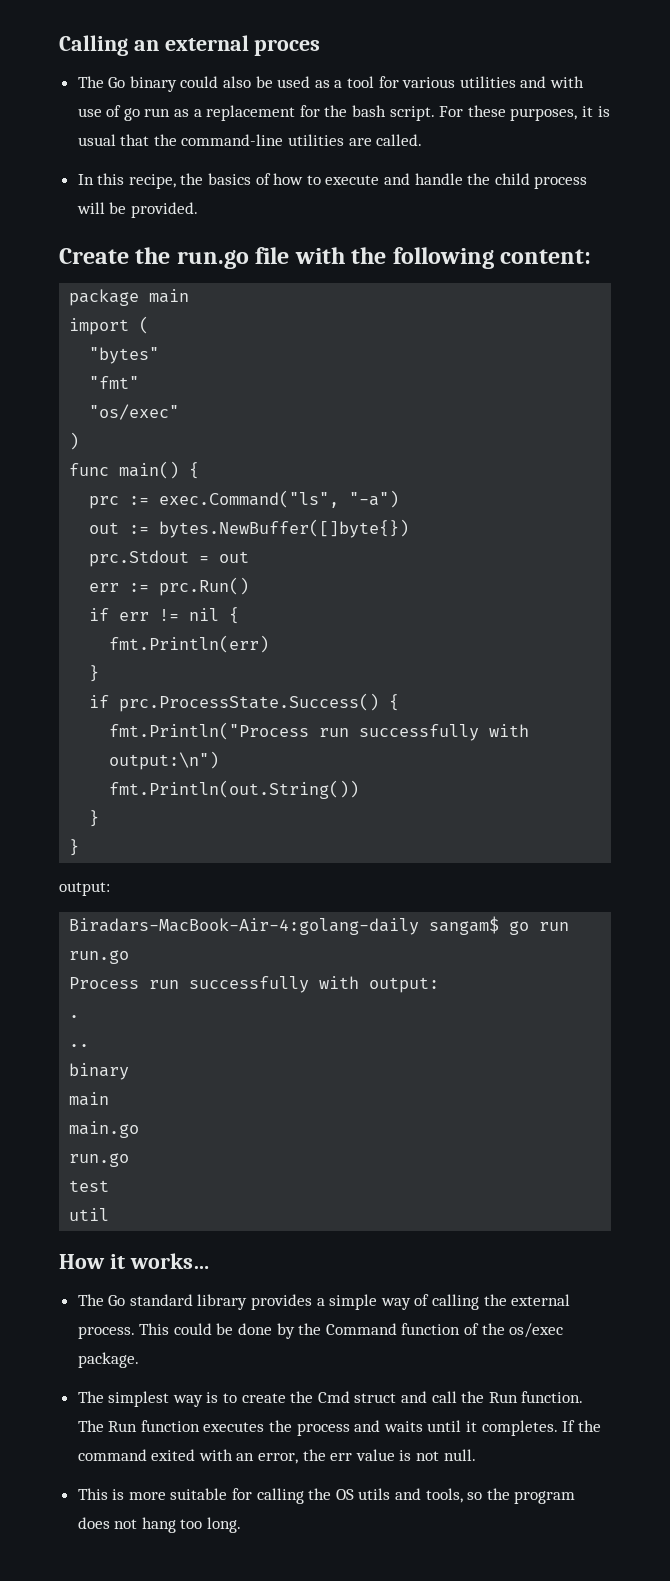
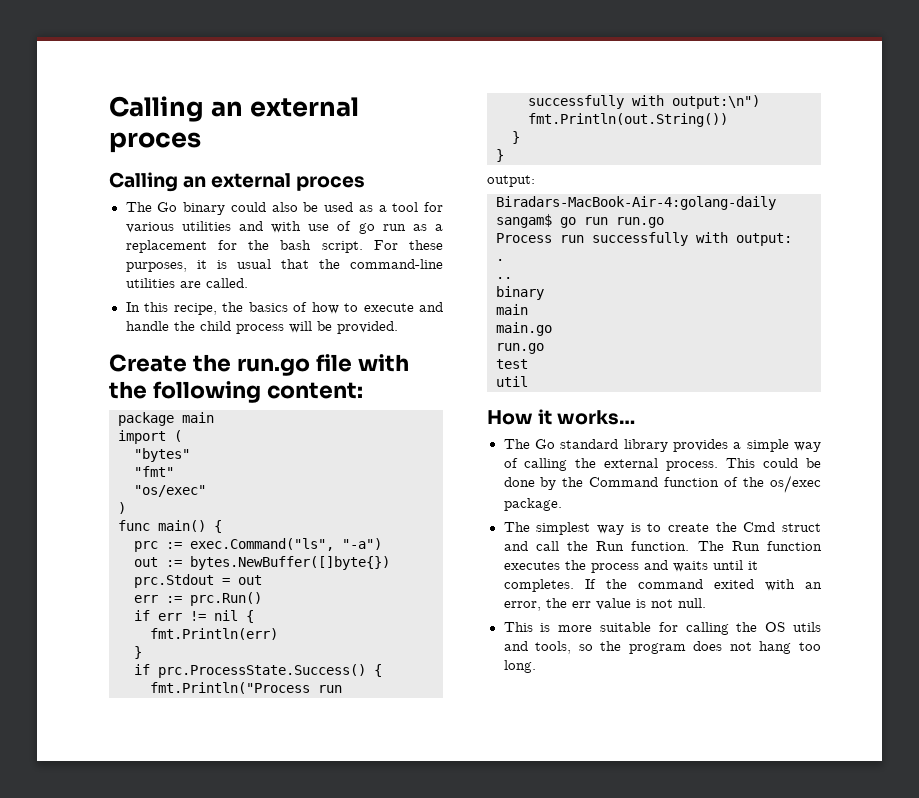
[59,35,321,56] Calling an external proces -> [109,96,359,122] [109,132,201,153] [109,172,366,192] Calling an external proces // Calling an external proces

